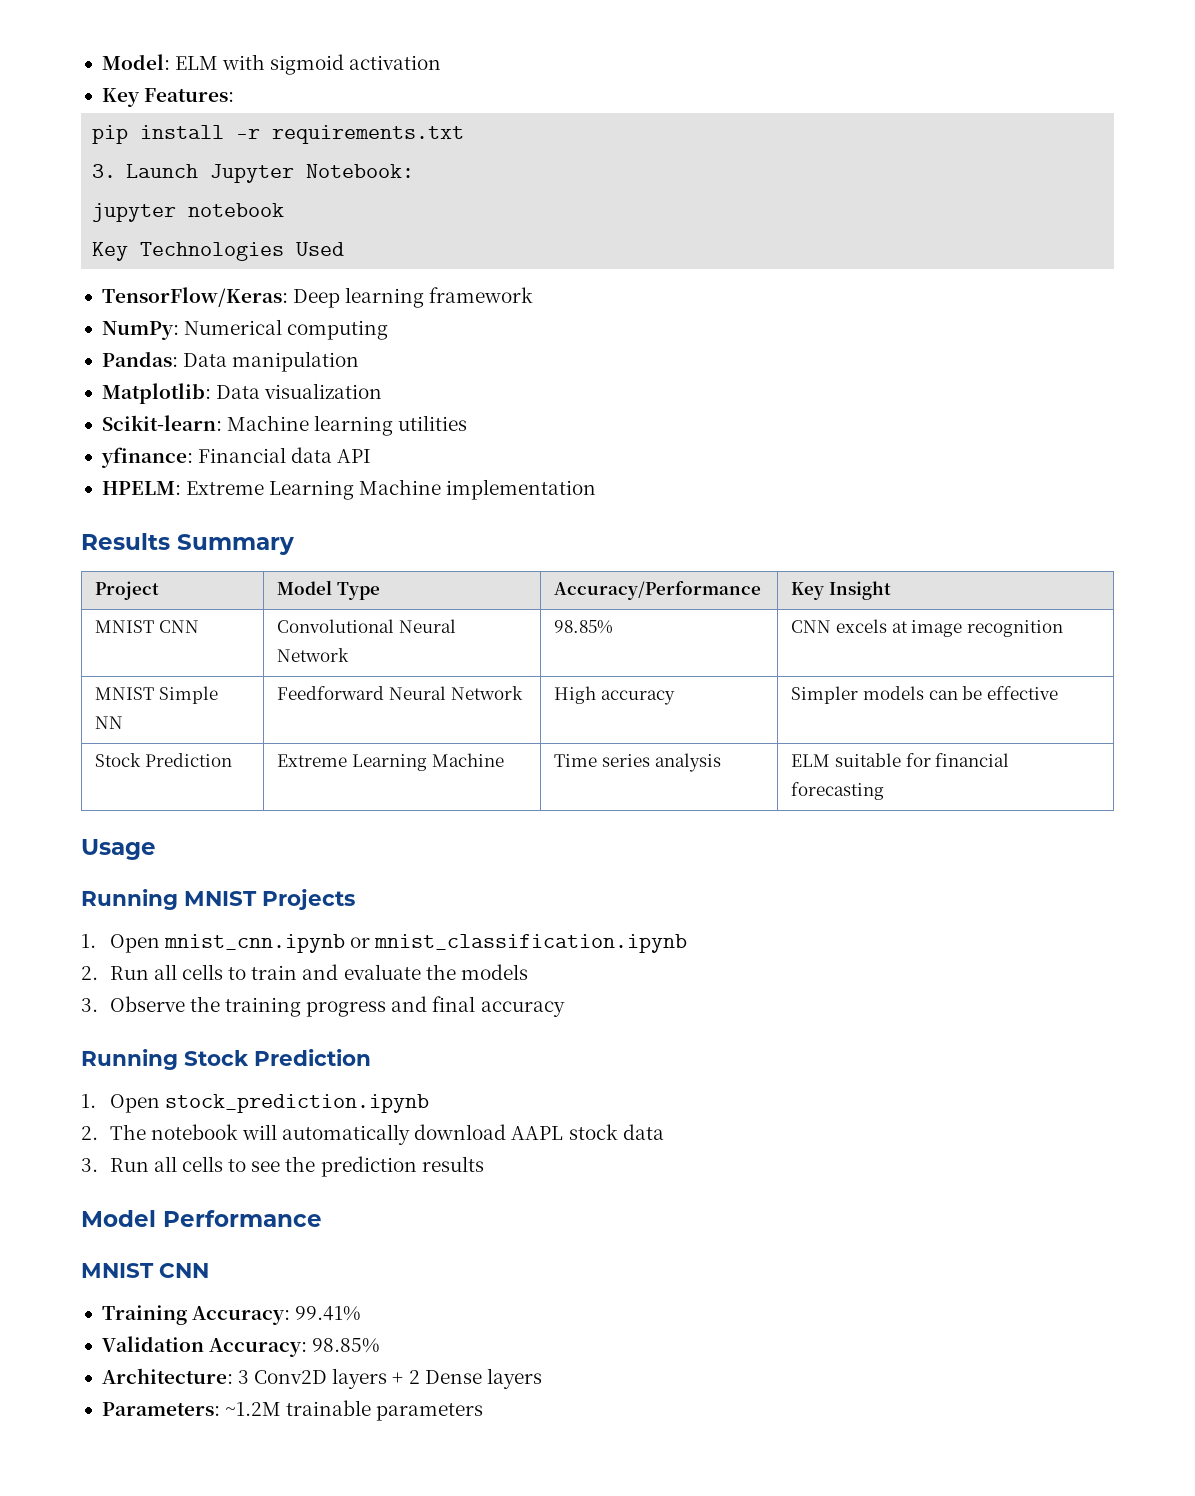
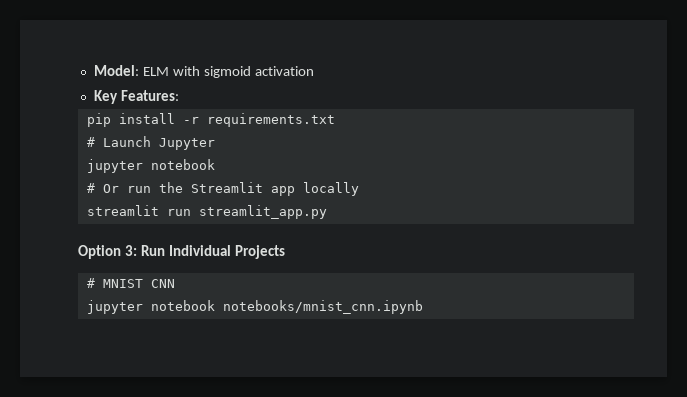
[92,164,117,178] 3. -> [86,137,95,147] #
[305,164,414,178] Notebook: -> (215, 144) none
[92,242,345,261] [101,287,534,308] [101,319,389,340] [101,351,360,372] [101,383,383,404] [101,415,468,436] [100,447,372,468] [101,479,597,500] [81,533,294,555] [95,581,160,600] [277,580,380,600] [554,581,762,600] [791,581,891,600] [95,620,199,633] [277,619,456,633] [277,648,350,662] [554,620,614,634] [791,619,1063,637] [95,686,218,704] [95,716,124,729] [277,686,523,700] [554,686,675,705] [791,686,1058,704] [95,753,232,767] [277,753,504,771] [554,753,721,772] [791,753,1010,767] [791,782,885,800] [81,839,156,860] [81,889,355,910] [81,934,688,953] [81,964,528,980] [81,996,565,1017] [81,1049,371,1070] [81,1094,429,1113] [81,1124,664,1145] [81,1156,484,1177] [81,1210,322,1227] [81,1263,209,1278] [101,1305,362,1325] [101,1336,381,1357] [101,1368,542,1389] [101,1400,484,1421] Key Technologies Used // TensorFlow/Keras: Deep learning framework // NumPy: Numerical computing // Pandas: Data manipulation // Matplotlib: Data visualization // Scikit-learn: Machine learning utilities // yfinance: Financial data API // HPELM: Extreme Learning Machine implementation // Results Summary // Project | Model Type | Accuracy/Performance | Key Insight // MNIST CNN | Convolutional Neural Network | 98.85% | CNN excels at image recognition // MNIST Simple NN | Feedforward Neural Network | High accuracy | Simpler models can be effective // Stock Prediction | Extreme Learning Machine | Time series analysis | ELM suitable for financial forecasting // Usage // Running MNIST Projects // 1. Open mnist_cnn.ipynb or mnist_classification.ipynb // 2. Run all cells to train and evaluate the models // 3. Observe the training progress and final accuracy // Running Stock Prediction // 1. Open stock_prediction.ipynb // 2. The notebook will automatically download AAPL stock data // 3. Run all cells to see the prediction results // Model Performance // MNIST CNN // Training Accuracy: 99.41% // Validation Accuracy: 98.85% // Architecture: 3 Conv2D layers + 2 Dense layers // Parameters: ~1.2M trainable parameters -> [86,182,359,196] [86,205,327,219] [78,245,286,259] [86,278,175,288] [86,300,423,314] # Or run the Streamlit app locally // streamlit run streamlit_app.py // Option 3: Run Individual Projects // # MNIST CNN // jupyter notebook notebooks/mnist_cnn.ipynb

